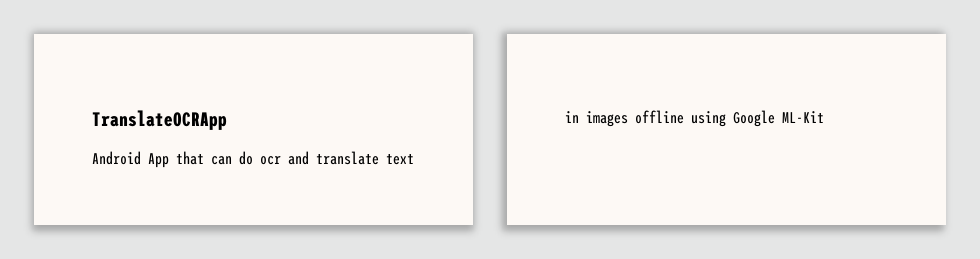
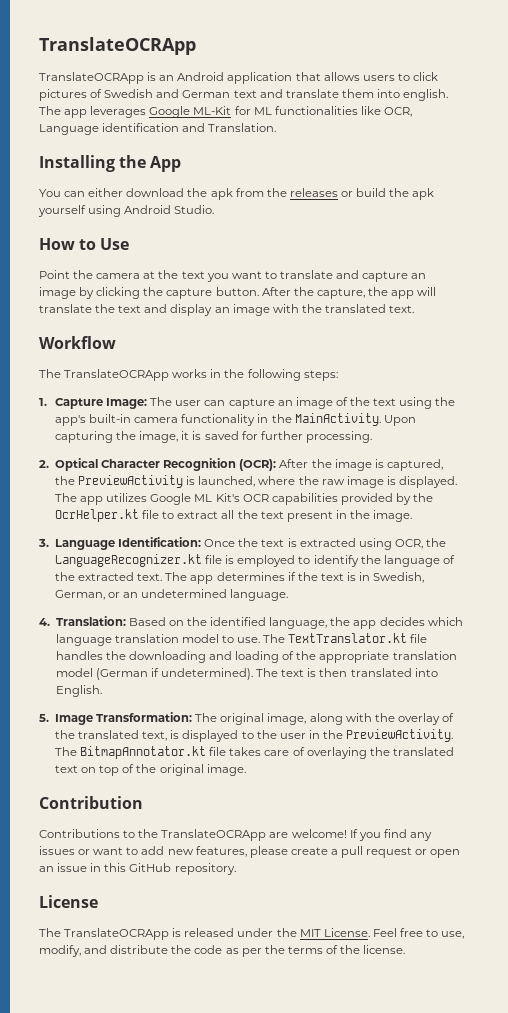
[92,151,414,168] [565,110,824,127] Android App that can do ocr and translate text in images offline using Google ML-Kit -> [39,72,438,84] [39,89,449,101] [39,106,412,118] [39,123,277,135] [39,155,182,172] [39,188,435,200] [38,205,215,217] [39,238,130,250] [39,270,427,282] [39,287,437,299] [39,304,415,316] [39,336,116,349] [39,369,338,381] [39,397,456,409] [54,413,416,426] [54,431,372,443] [39,458,443,471] [54,475,457,488] [54,493,434,505] [54,509,413,522] [38,537,446,550] [54,554,455,567] [54,572,425,584] [54,589,289,601] [39,616,463,629] [55,633,428,646] [55,651,457,663] [55,668,438,680] [55,685,102,697] [39,712,454,725] [54,729,454,742] [54,746,454,759] [54,764,246,776] [39,796,143,809] [39,829,432,841] [39,846,461,858] [39,863,236,875] [39,895,98,908] [39,928,465,940] [39,945,406,957] TranslateOCRApp is an Android application that allows users to click pictures of Swedish and German text and translate them into english. The app leverages Google ML-Kit for ML functionalities like OCR, Language identification and Translation. // Installing the App // You can either download the apk from the releases or build the apk yourself using Android Studio. // How to Use // Point the camera at the text you want to translate and capture an image by clicking the capture button. After the capture, the app will translate the text and display an image with the translated text. // Workflow // The TranslateOCRApp works in the following steps: // 1. Capture Image: The user can capture an image of the text using the app's built-in camera functionality in the MainActivity. Upon capturing the image, it is saved for further processing. // 2. Optical Character Recognition (OCR): After the image is captured, the PreviewActivity is launched, where the raw image is displayed. The app utilizes Google ML Kit's OCR capabilities provided by the OcrHelper.kt file to extract all the text present in the image. // 3. Language Identification: Once the text is extracted using OCR, the LanguageRecognizer.kt file is employed to identify the language of the extracted text. The app determines if the text is in Swedish, German, or an undetermined language. // 4. Translation: Based on the identified language, the app decides which language translation model to use. The TextTranslator.kt file handles the downloading and loading of the appropriate translation model (German if undetermined). The text is then translated into English. // 5. Image Transformation: The original image, along with the overlay of the translated text, is displayed to the user in the PreviewActivity. The BitmapAnnotator.kt file takes care of overlaying the translated text on top of the original image. // Contribution // Contributions to the TranslateOCRApp are welcome! If you find any issues or want to add new features, please create a pull request or open an issue in this GitHub repository. // License // The TranslateOCRApp is released under the MIT License. Feel free to use, modify, and distribute the code as per the terms of the license.

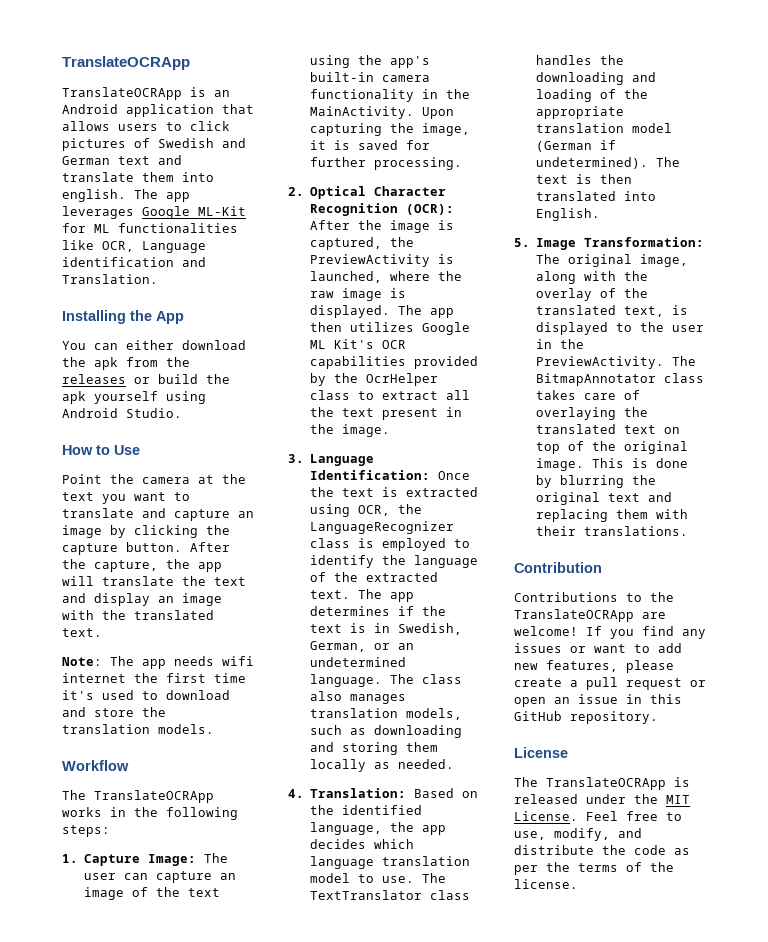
(415, 309) none -> [62,656,254,669] [62,673,246,683] [62,690,230,700] [62,707,166,717] [62,724,214,734] // Note: The app needs wifi internet the first time it's used to download and store the translation models.
(104, 500) none -> [310,322,343,332] then
[54,509,160,522] OcrHelper.kt file -> [366,373,439,386] [310,390,351,400] OcrHelper class
[54,554,223,567] LanguageRecognizer.kt file -> [310,521,455,534] [310,538,351,548] LanguageRecognizer class
(289, 595) none -> [390,674,463,684] [310,691,407,704] [310,708,463,720] [310,725,463,738] [310,742,439,755] [310,759,455,772] The class also manages translation models, such as downloading and storing them locally as needed.
[288,633,428,643] TextTranslator.kt file -> [310,890,471,900] TextTranslator class
[80,746,227,759] BitmapAnnotator.kt file -> [536,373,705,386] BitmapAnnotator class
(246, 770) none -> [592,458,689,468] [536,475,657,488] [536,492,673,505] [536,509,689,522] [536,526,689,536] This is done by blurring the original text and replacing them with their translations.

